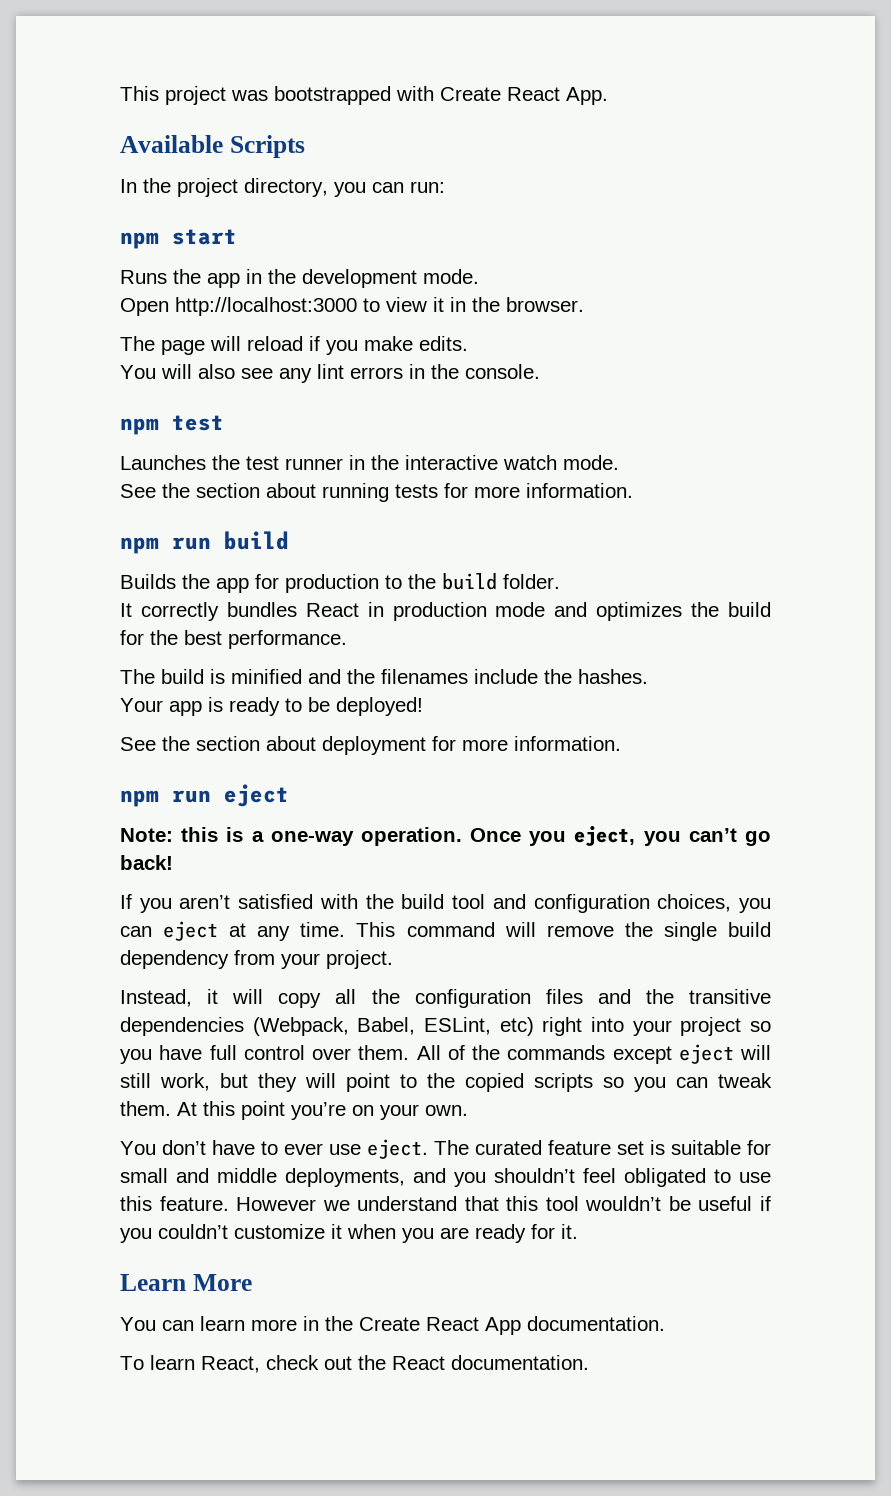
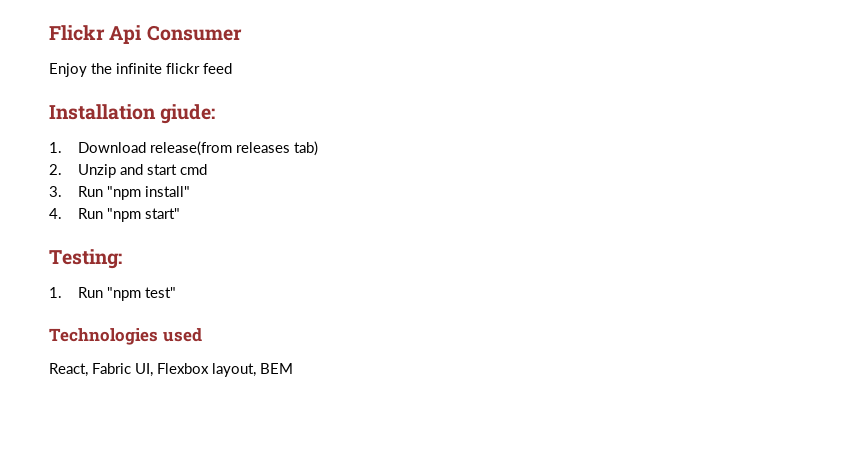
[120,86,608,105] [120,135,305,158] [120,178,445,197] [120,229,237,249] [120,269,479,288] [120,297,584,316] [120,336,468,355] [120,364,540,383] [120,415,224,435] [120,455,619,470] [120,483,633,502] [120,531,289,554] [120,573,560,593] [120,602,771,621] [120,630,347,649] [120,669,648,684] [120,697,423,716] [120,736,621,755] [120,784,289,807] [120,826,771,846] [120,855,173,870] [120,894,772,913] [120,921,771,941] [120,950,393,969] [120,989,772,1008] [120,1017,771,1036] [120,1044,771,1064] [120,1073,772,1092] [120,1101,468,1120] [120,1139,771,1159] [120,1168,771,1187] [120,1196,771,1211] [120,1224,578,1243] [120,1274,252,1291] [120,1316,665,1335] [120,1355,589,1373] This project was bootstrapped with Create React App. // Available Scripts // In the project directory, you can run: // npm start // Runs the app in the development mode. // Open http://localhost:3000 to view it in the browser. // The page will reload if you make edits. // You will also see any lint errors in the console. // npm test // Launches the test runner in the interactive watch mode. // See the section about running tests for more information. // npm run build // Builds the app for production to the build folder. // It correctly bundles React in production mode and optimizes the build for the best performance. // The build is minified and the filenames include the hashes. // Your app is ready to be deployed! // See the section about deployment for more information. // npm run eject // Note: this is a one-way operation. Once you eject, you can’t go back! // If you aren’t satisfied with the build tool and configuration choices, you can eject at any time. This command will remove the single build dependency from your project. // Instead, it will copy all the configuration files and the transitive dependencies (Webpack, Babel, ESLint, etc) right into your project so you have full control over them. All of the commands except eject will still work, but they will point to the copied scripts so you can tweak them. At this point you’re on your own. // You don’t have to ever use eject. The curated feature set is suitable for small and middle deployments, and you shouldn’t feel obligated to use this feature. However we understand that this tool wouldn’t be useful if you couldn’t customize it when you are ready for it. // Learn More // You can learn more in the Create React App documentation. // To learn React, check out the React documentation. -> [49,25,242,44] [49,63,232,77] [49,104,216,124] [49,141,318,156] [49,164,207,178] [49,186,190,200] [49,208,180,222] [49,249,122,269] [49,287,176,301] [49,328,202,345] [49,363,293,377] Flickr Api Consumer // Enjoy the infinite flickr feed // Installation giude: // 1. Download release(from releases tab) // 2. Unzip and start cmd // 3. Run "npm install" // 4. Run "npm start" // Testing: // 1. Run "npm test" // Technologies used // React, Fabric UI, Flexbox layout, BEM

